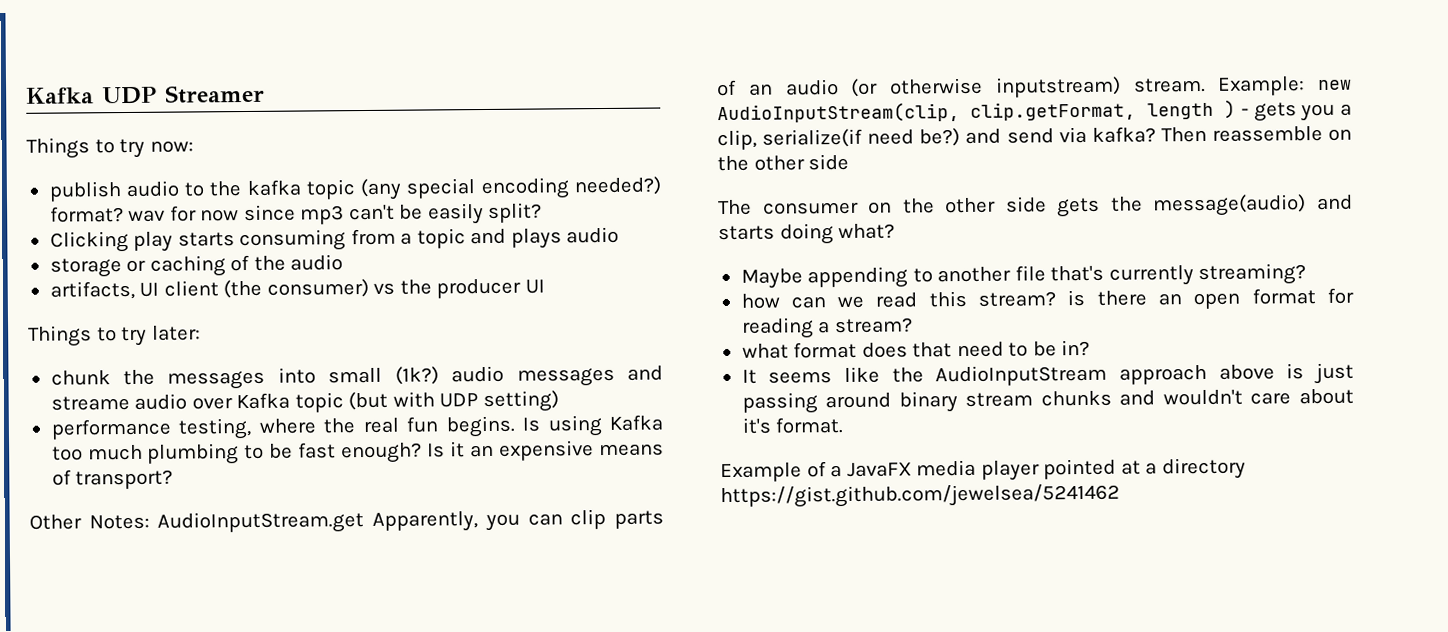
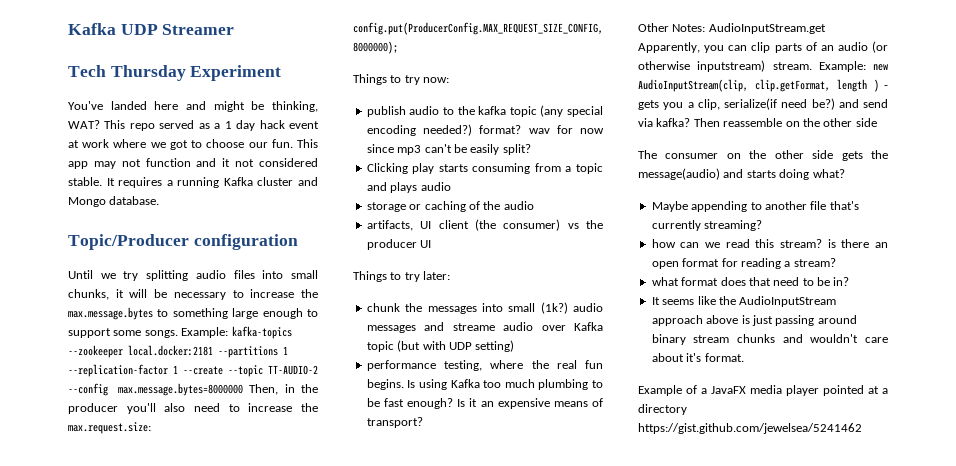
(265, 94) none -> [68,65,282,81] [68,101,318,112] [68,120,320,131] [68,139,319,150] [68,158,318,169] [68,177,318,188] [68,196,160,207] [68,234,298,250] [68,270,318,281] [68,289,318,300] [68,307,318,320] [68,326,292,339] [68,345,288,358] [68,364,318,377] [68,383,318,396] [68,403,318,414] [68,422,151,434] [353,22,603,35] [353,41,398,54] // Tech Thursday Experiment // You've landed here and might be thinking, WAT? This repo served as a 1 day hack event at work where we got to choose our fun. This app may not function and it not considered stable. It requires a running Kafka cluster and Mongo database. // Topic/Producer configuration // Until we try splitting audio files into small chunks, it will be necessary to increase the max.message.bytes to something large enough to support some songs. Example: kafka-topics --zookeeper local.docker:2181 --partitions 1 --replication-factor 1 --create --topic TT-AUDIO-2 --config max.message.bytes=8000000 Then, in the producer you'll also need to increase the max.request.size: config.put(ProducerConfig.MAX_REQUEST_SIZE_CONFIG, 8000000);

